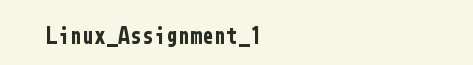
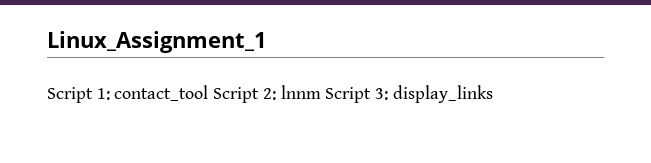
(261, 36) none -> [47,85,493,103] // Script 1: contact_tool Script 2: lnnm Script 3: display_links

